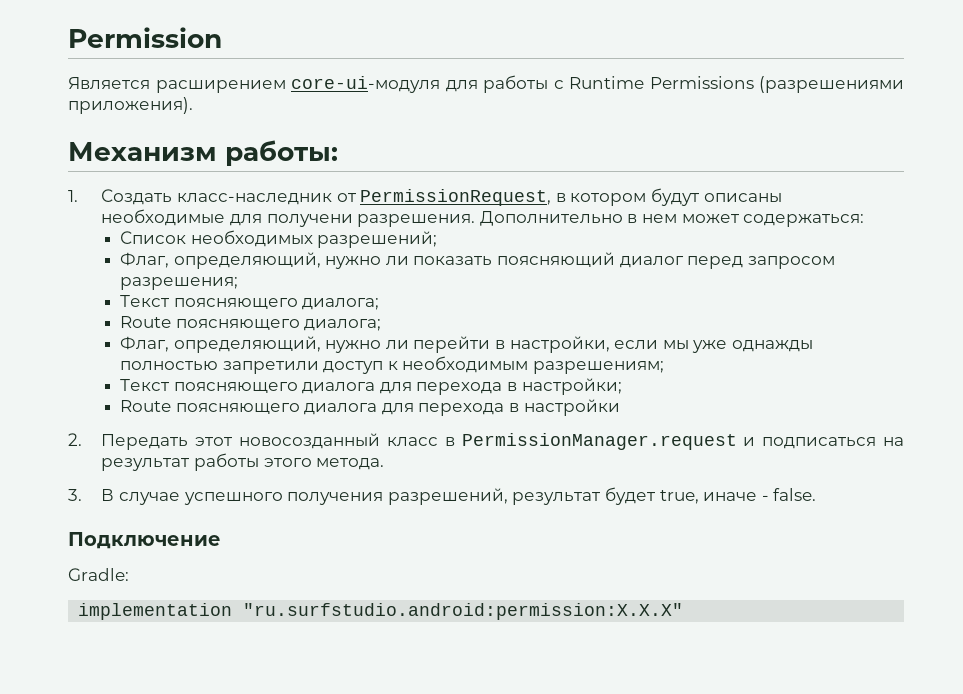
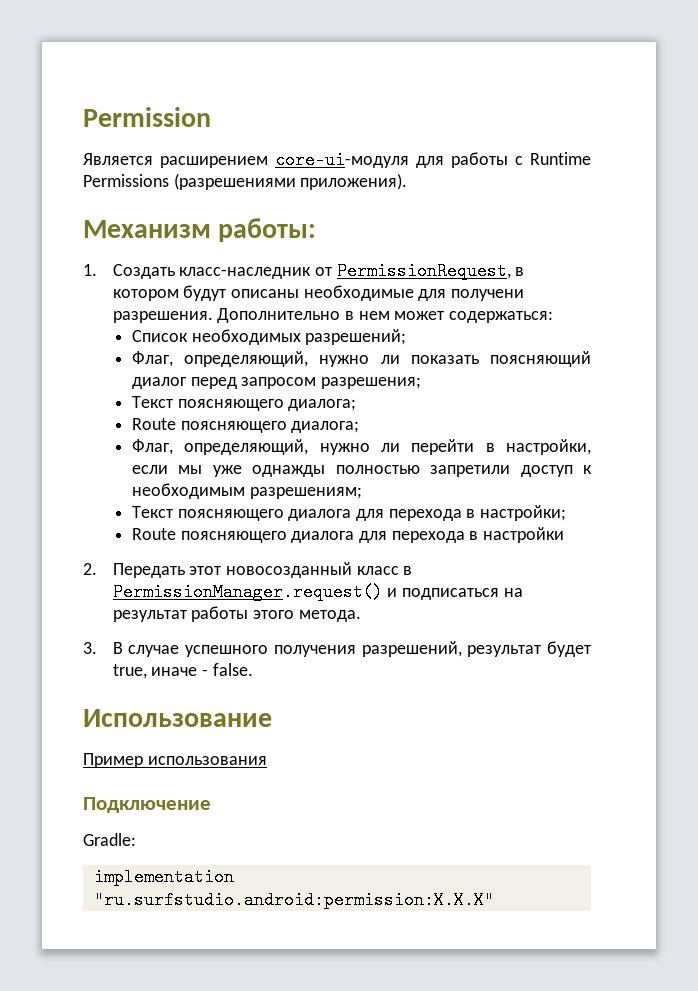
[461,433,737,450] PermissionManager.request -> [112,583,383,601] PermissionManager.request()
(817, 494) none -> [83,709,272,727] [83,753,267,768] // Использование // Пример использования

